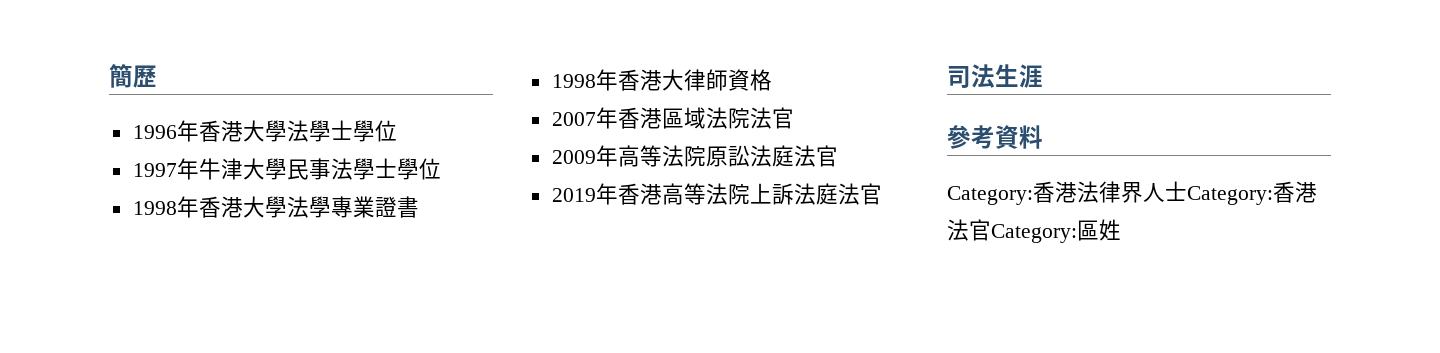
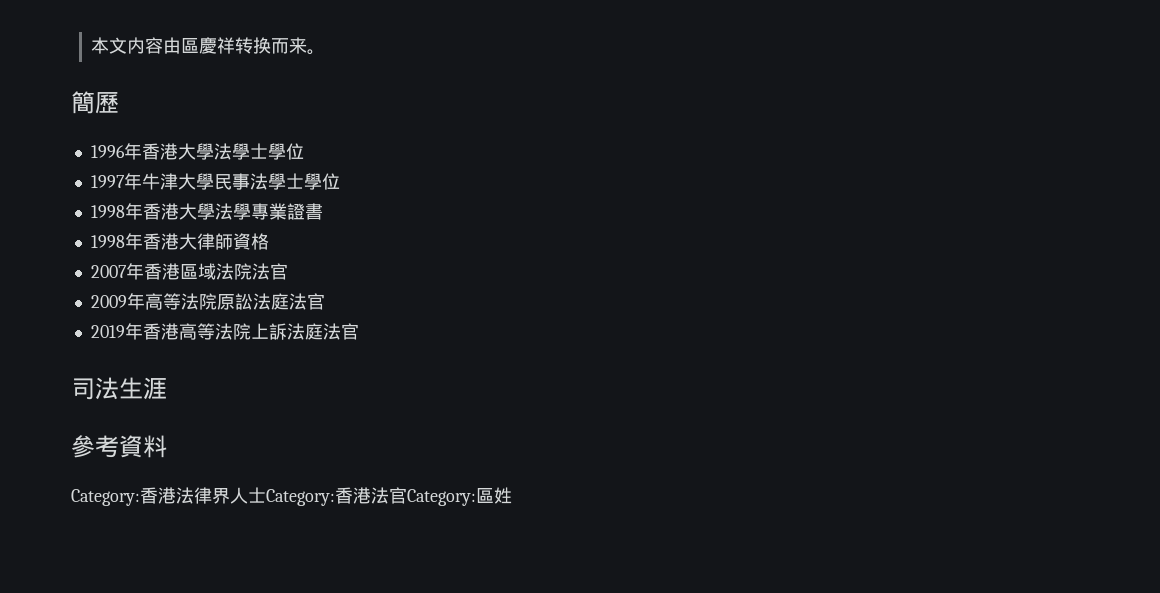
(109, 76) none -> [91,37,326,55] 本文内容由區慶祥转换而来。 //

